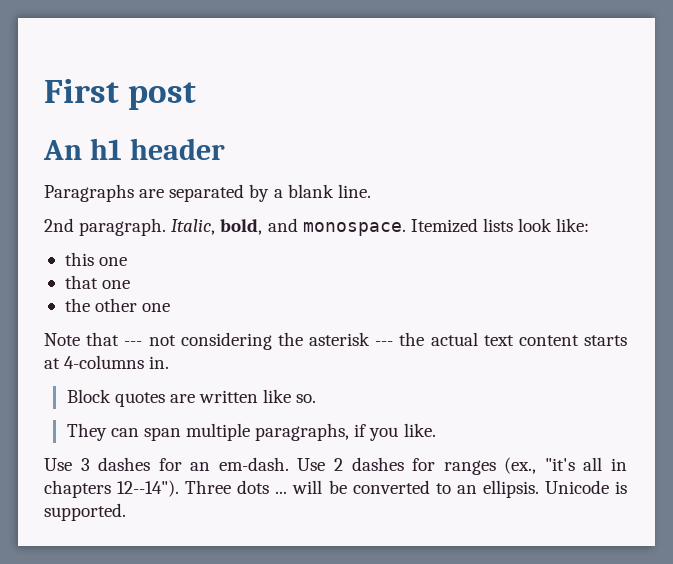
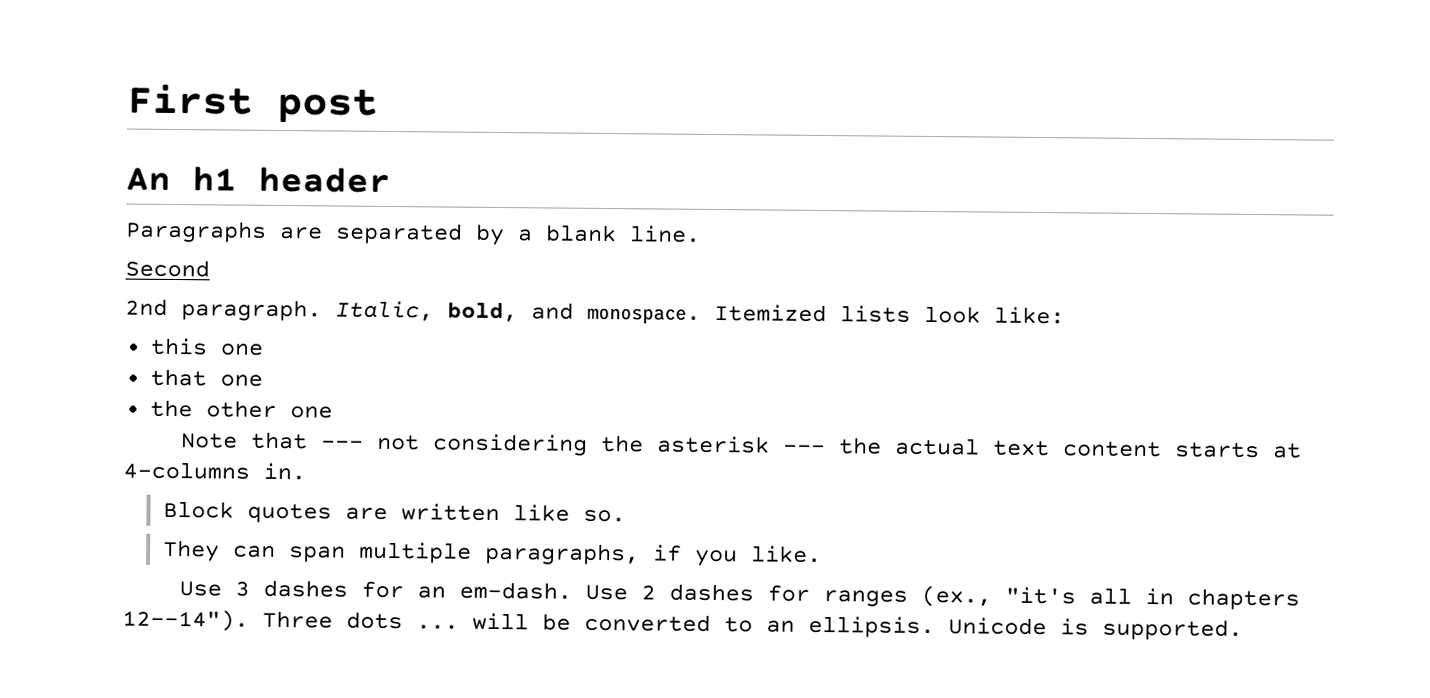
(371, 191) none -> [125,259,210,278] // Second

